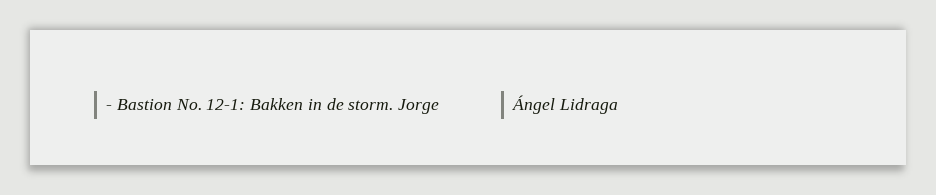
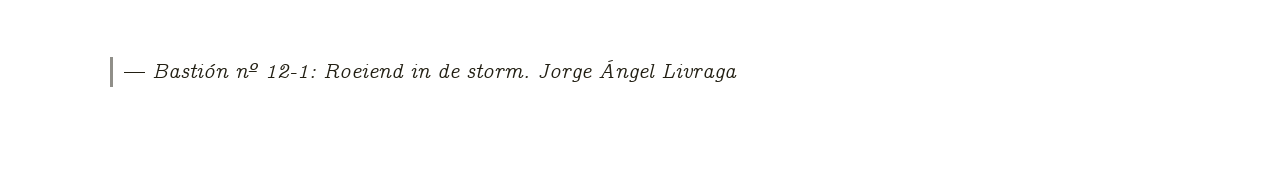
[106,98,304,110] - Bastion No. 12-1: Bakken -> [124,63,405,78] — Bastión nº 12-1: Roeiend
[558,98,618,114] Lidraga -> [661,63,738,82] Livraga

